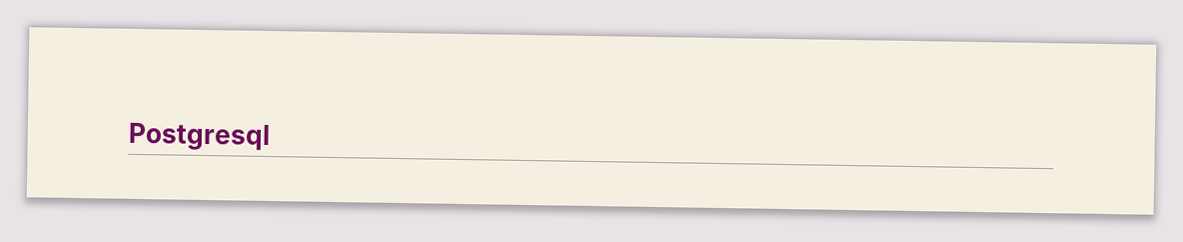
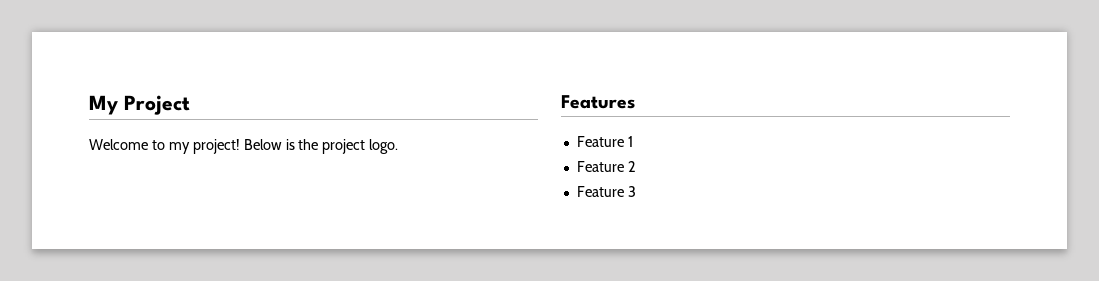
[128,122,270,152] Postgresql -> [89,95,190,115] [89,139,399,154] [561,95,635,109] [576,136,633,147] [576,161,636,172] [576,186,636,197] My Project // Welcome to my project! Below is the project logo. // Features // Feature 1 // Feature 2 // Feature 3

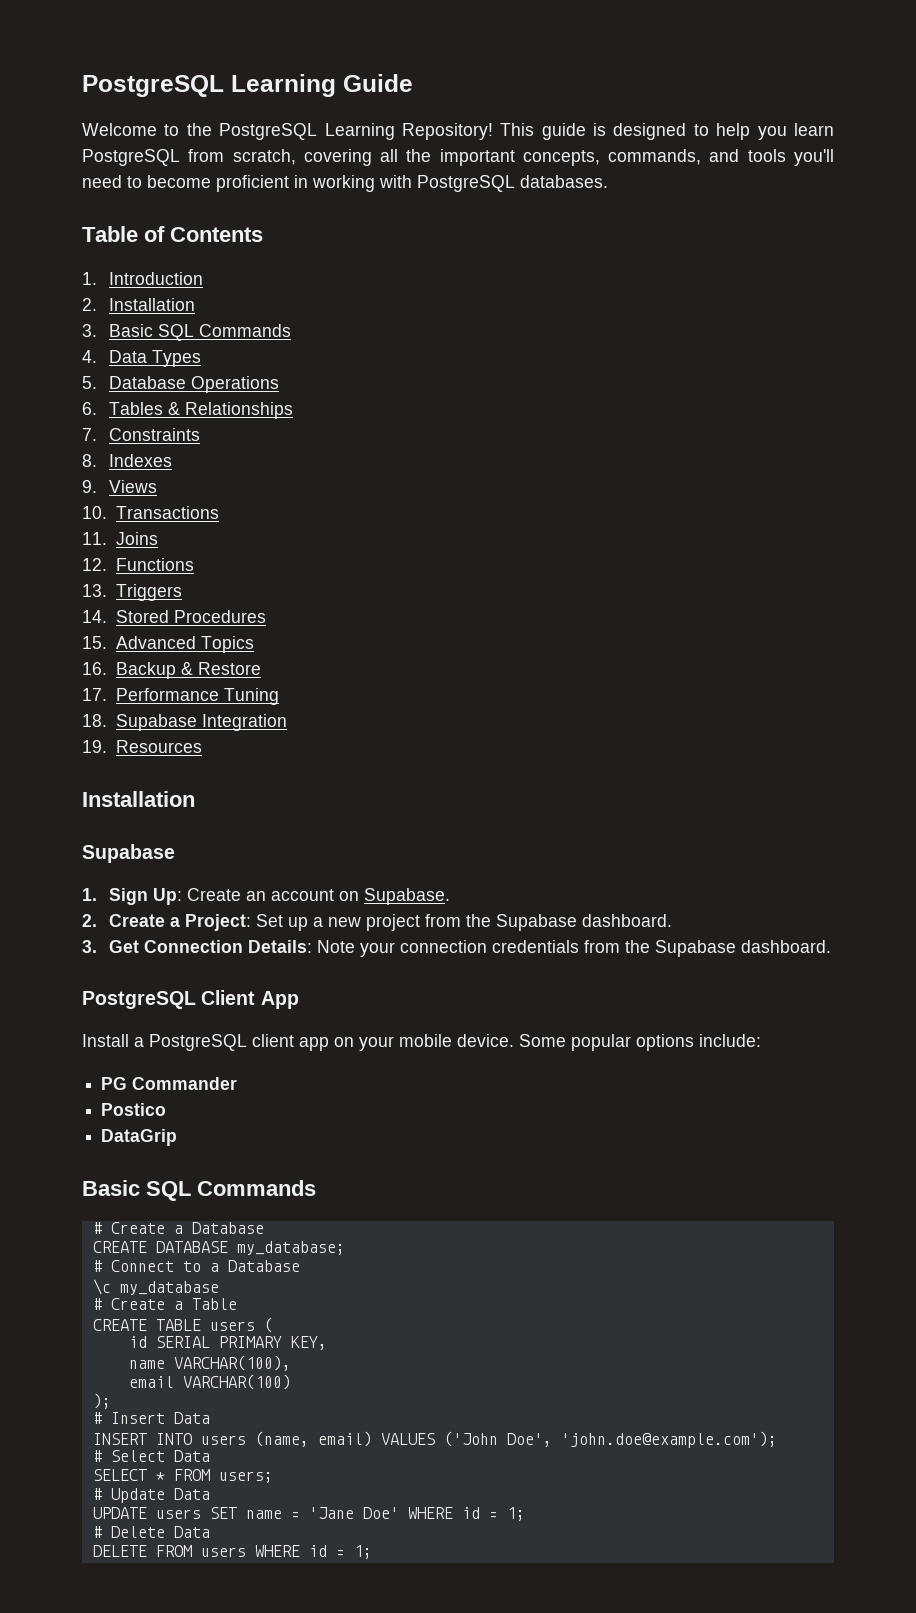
[89,95,190,115] My Project -> [82,74,413,97] PostgreSQL Learning Guide
[168,139,399,154] [561,95,635,109] [576,136,633,147] [576,161,636,172] [576,186,636,197] my project! Below is the project logo. // Features // Feature 1 // Feature 2 // Feature 3 -> [186,123,834,140] [82,149,834,166] [82,175,608,192] [82,226,263,242] [82,272,203,285] [82,298,195,311] [82,324,291,341] [82,350,201,367] [82,376,279,393] [82,402,293,419] [82,428,200,441] [82,454,172,467] [82,480,157,493] [82,506,219,519] [82,532,158,545] [82,558,194,571] [82,584,182,601] [82,610,266,623] [82,636,254,653] [82,662,261,679] [82,688,279,705] [82,714,287,731] [82,740,202,753] [82,791,195,807] [82,844,175,863] [82,888,450,905] [82,914,672,931] [82,940,831,957] [82,990,299,1009] [82,1034,761,1051] [101,1077,238,1090] [101,1103,167,1116] [101,1129,178,1146] [82,1180,316,1201] [92,1222,264,1234] [92,1241,345,1255] [92,1260,300,1272] [92,1279,219,1295] [92,1298,237,1310] [92,1317,273,1333] [128,1336,327,1350] [128,1355,291,1371] [128,1374,291,1390] [92,1393,111,1409] [92,1412,210,1424] [92,1431,777,1448] [92,1450,210,1462] [92,1469,273,1483] [92,1488,210,1503] [92,1507,525,1521] [92,1526,210,1538] [92,1545,372,1559] the PostgreSQL Learning Repository! This guide is designed to help you learn PostgreSQL from scratch, covering all the important concepts, commands, and tools you'll need to become proficient in working with PostgreSQL databases. // Table of Contents // 1. Introduction // 2. Installation // 3. Basic SQL Commands // 4. Data Types // 5. Database Operations // 6. Tables & Relationships // 7. Constraints // 8. Indexes // 9. Views // 10. Transactions // 11. Joins // 12. Functions // 13. Triggers // 14. Stored Procedures // 15. Advanced Topics // 16. Backup & Restore // 17. Performance Tuning // 18. Supabase Integration // 19. Resources // Installation // Supabase // 1. Sign Up: Create an account on Supabase. // 2. Create a Project: Set up a new project from the Supabase dashboard. // 3. Get Connection Details: Note your connection credentials from the Supabase dashboard. // PostgreSQL Client App // Install a PostgreSQL client app on your mobile device. Some popular options include: // PG Commander // Postico // DataGrip // Basic SQL Commands // # Create a Database // CREATE DATABASE my_database; // # Connect to a Database // \c my_database // # Create a Table // CREATE TABLE users ( // id SERIAL PRIMARY KEY, // name VARCHAR(100), // email VARCHAR(100) // ); // # Insert Data // INSERT INTO users (name, email) VALUES ('John Doe', 'john.doe@example.com'); // # Select Data // SELECT * FROM users; // # Update Data // UPDATE users SET name = 'Jane Doe' WHERE id = 1; // # Delete Data // DELETE FROM users WHERE id = 1;

